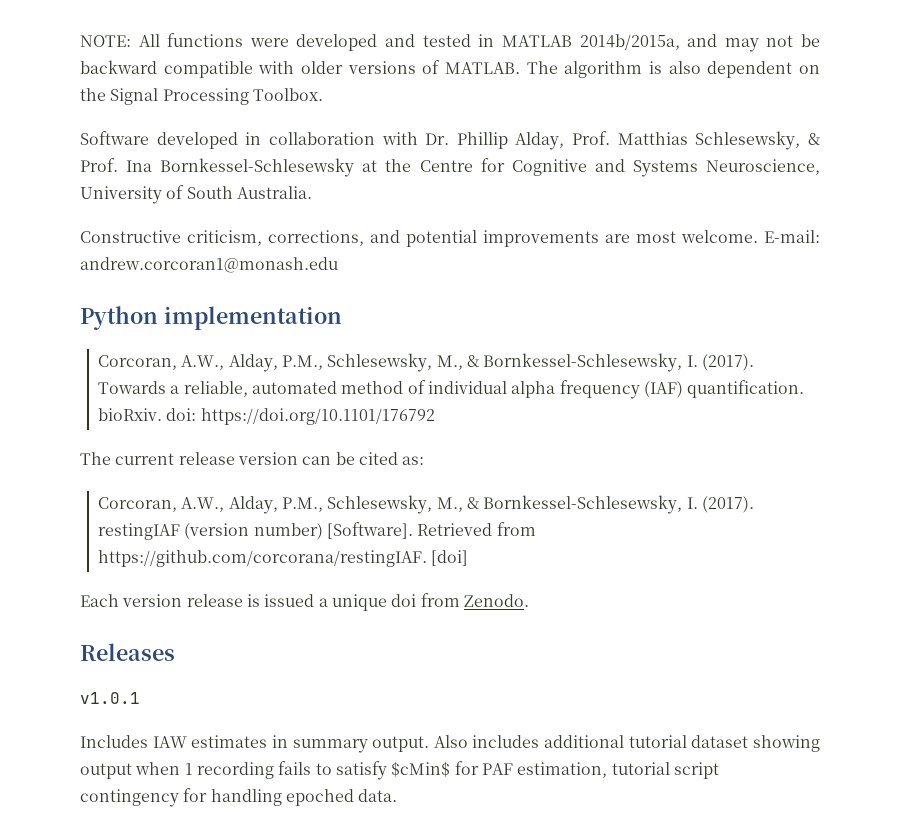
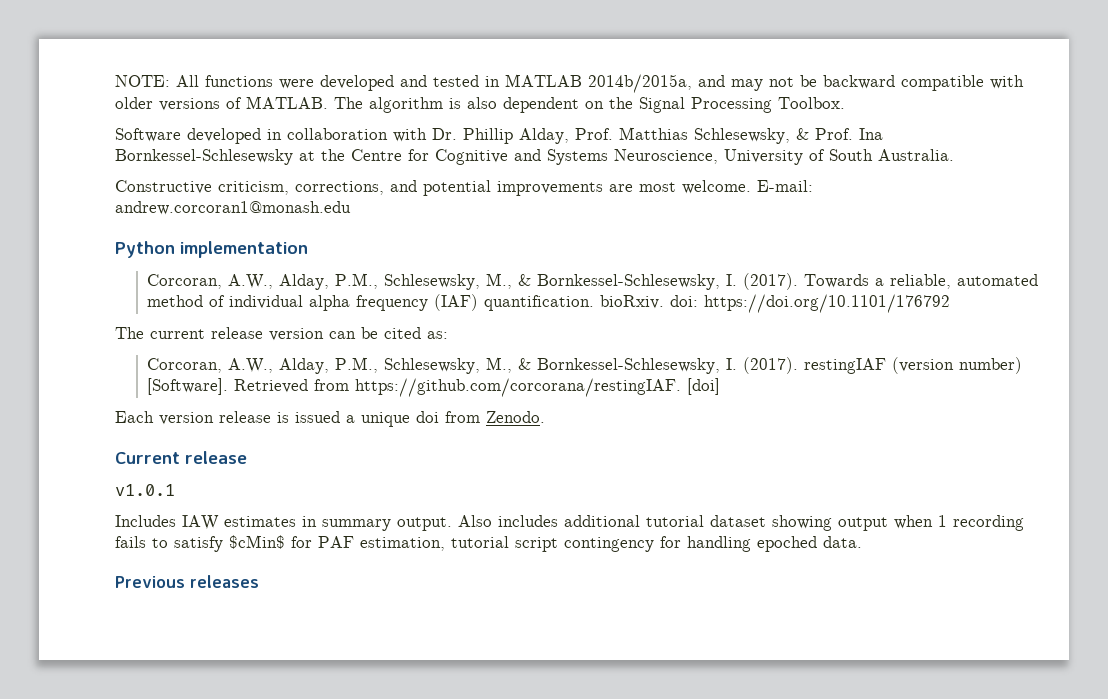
[80,643,175,661] Releases -> [115,451,247,464] Current release
(398, 795) none -> [115,575,259,588] // Previous releases

